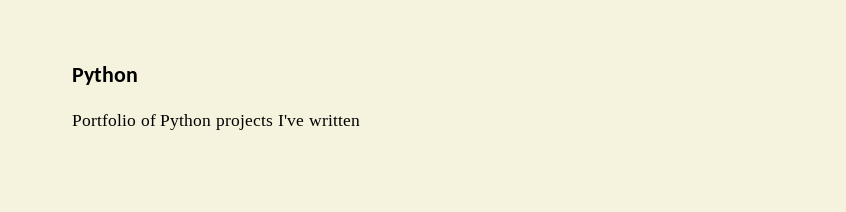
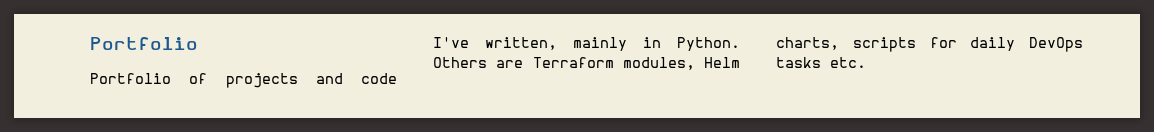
[72,66,138,85] Python -> [90,37,198,50] Portfolio
[160,114,360,130] Python projects I've written -> [225,73,397,88] [433,37,740,51] [433,57,740,70] [776,37,1083,52] [776,57,866,68] projects and code I've written, mainly in Python. Others are Terraform modules, Helm charts, scripts for daily DevOps tasks etc.

